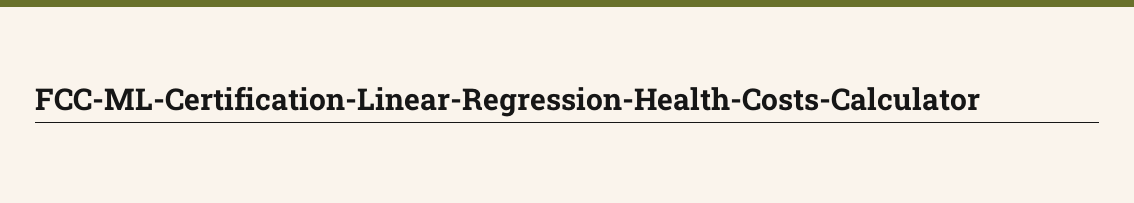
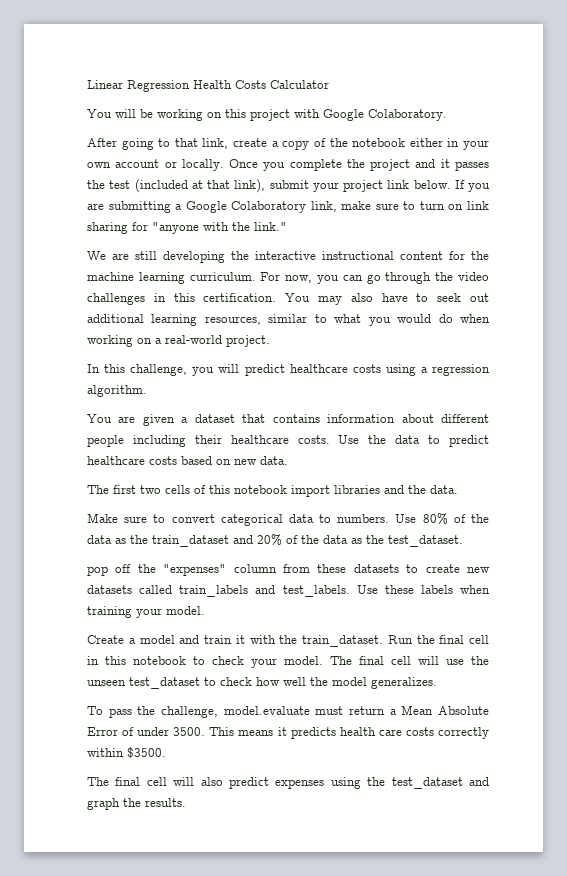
[35,86,980,117] FCC-ML-Certification-Linear-Regression-Health-Costs-Calculator -> [87,80,329,92] [87,109,447,121] [87,138,490,150] [87,159,489,171] [87,179,490,193] [87,201,490,213] [87,222,287,234] [87,251,489,263] [87,272,490,284] [87,293,490,305] [87,314,491,326] [87,335,270,347] [87,364,491,376] [87,385,147,397] [87,414,490,426] [87,435,490,447] [87,456,288,465] [87,485,458,497] [87,513,489,526] [87,534,463,547] [87,564,490,576] [87,585,490,597] [87,606,205,618] [87,635,489,647] [87,656,489,668] [87,677,437,689] [87,705,490,718] [87,727,489,739] [87,747,166,758] [87,777,489,789] [87,798,186,810] Linear Regression Health Costs Calculator // You will be working on this project with Google Colaboratory. // After going to that link, create a copy of the notebook either in your own account or locally. Once you complete the project and it passes the test (included at that link), submit your project link below. If you are submitting a Google Colaboratory link, make sure to turn on link sharing for "anyone with the link." // We are still developing the interactive instructional content for the machine learning curriculum. For now, you can go through the video challenges in this certification. You may also have to seek out additional learning resources, similar to what you would do when working on a real-world project. // In this challenge, you will predict healthcare costs using a regression algorithm. // You are given a dataset that contains information about different people including their healthcare costs. Use the data to predict healthcare costs based on new data. // The first two cells of this notebook import libraries and the data. // Make sure to convert categorical data to numbers. Use 80% of the data as the train_dataset and 20% of the data as the test_dataset. // pop off the "expenses" column from these datasets to create new datasets called train_labels and test_labels. Use these labels when training your model. // Create a model and train it with the train_dataset. Run the final cell in this notebook to check your model. The final cell will use the unseen test_dataset to check how well the model generalizes. // To pass the challenge, model.evaluate must return a Mean Absolute Error of under 3500. This means it predicts health care costs correctly within $3500. // The final cell will also predict expenses using the test_dataset and graph the results.

